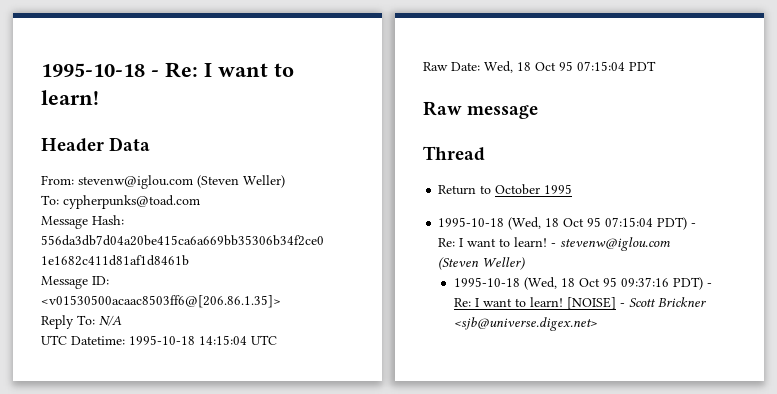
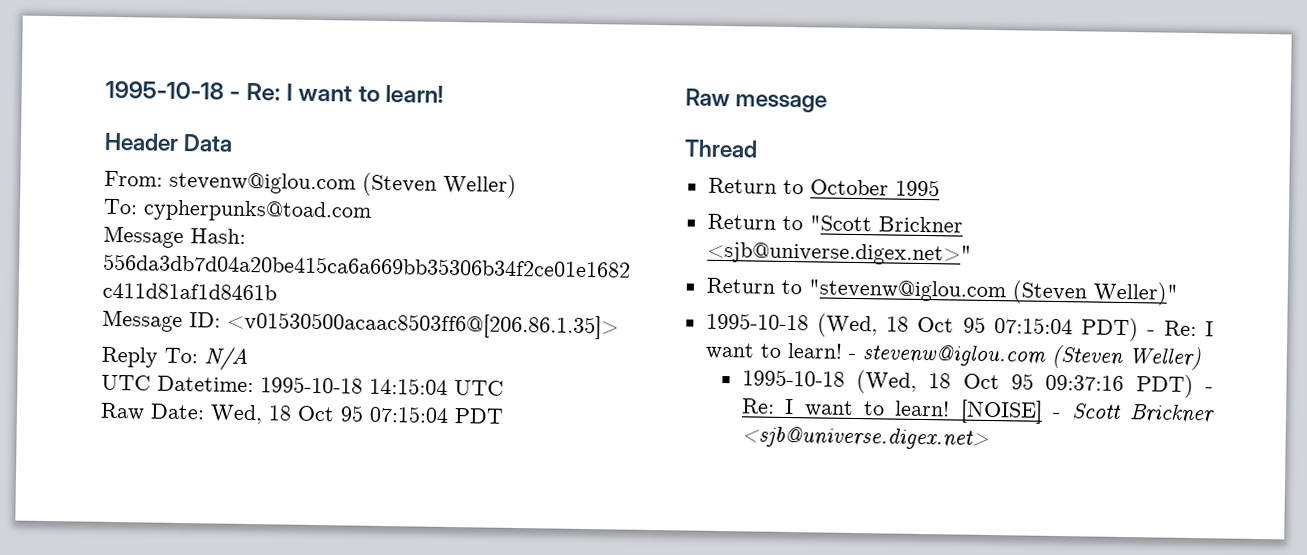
(573, 189) none -> [706,213,963,233] [706,241,972,266] [705,277,1178,306] // Return to "Scott Brickner <sjb@universe.digex.net>" // Return to "stevenw@iglou.com (Steven Weller)"

